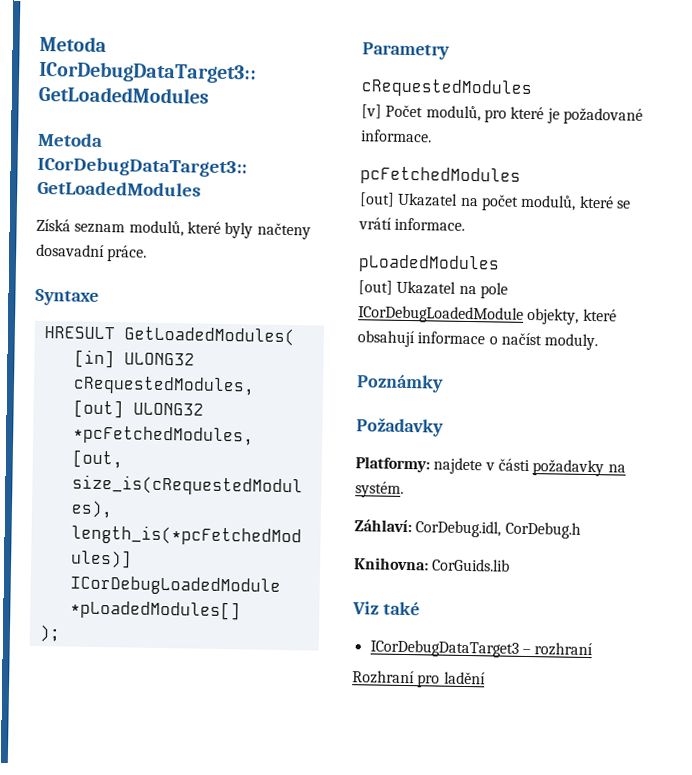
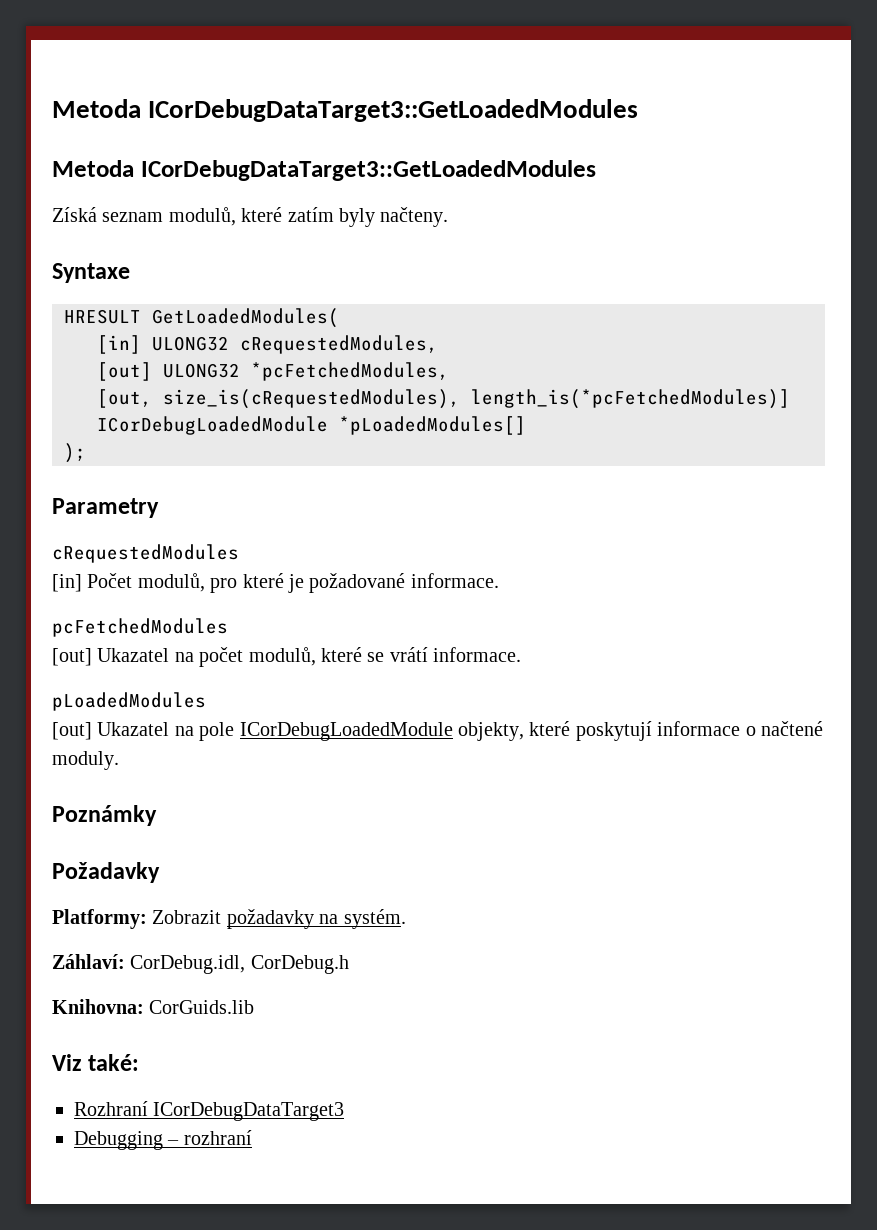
[224,221,311,240] [36,243,148,262] byly načteny dosavadní práce. -> [287,207,449,227] zatím byly načteny.
[361,104,382,119] [v] -> [52,574,82,592] [in]
[357,330,415,348] obsahují -> [575,721,652,741] poskytují
[500,332,542,346] načíst -> [760,721,823,736] načtené
[433,457,530,475] najdete v části -> [152,910,222,924] Zobrazit
[382,601,420,616] také // -> [88,1054,140,1071] [74,1101,148,1116] také: // Rozhraní
(519, 648) none -> [74,1131,163,1150] // Debugging
[352,670,486,688] // Rozhraní pro ladění -> (252, 1137) none

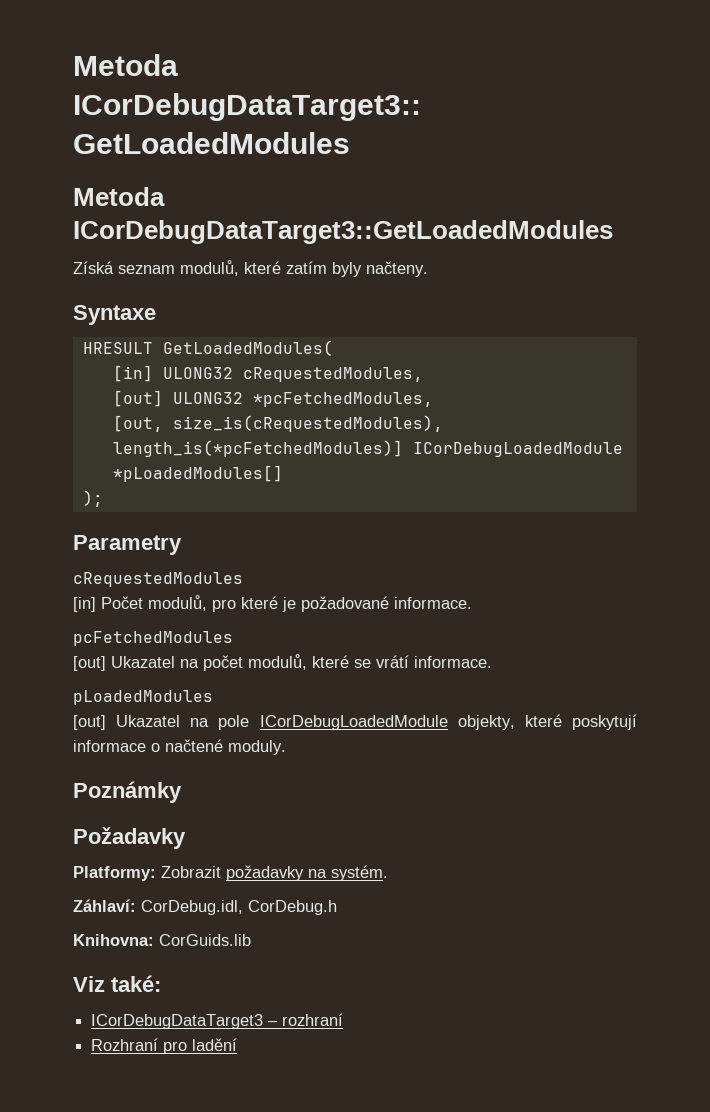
[74,1101,148,1116] Rozhraní -> (161, 983) none
[74,1131,163,1150] // Debugging -> (264, 1021) none
(252, 1137) none -> [91,1038,238,1054] // Rozhraní pro ladění

